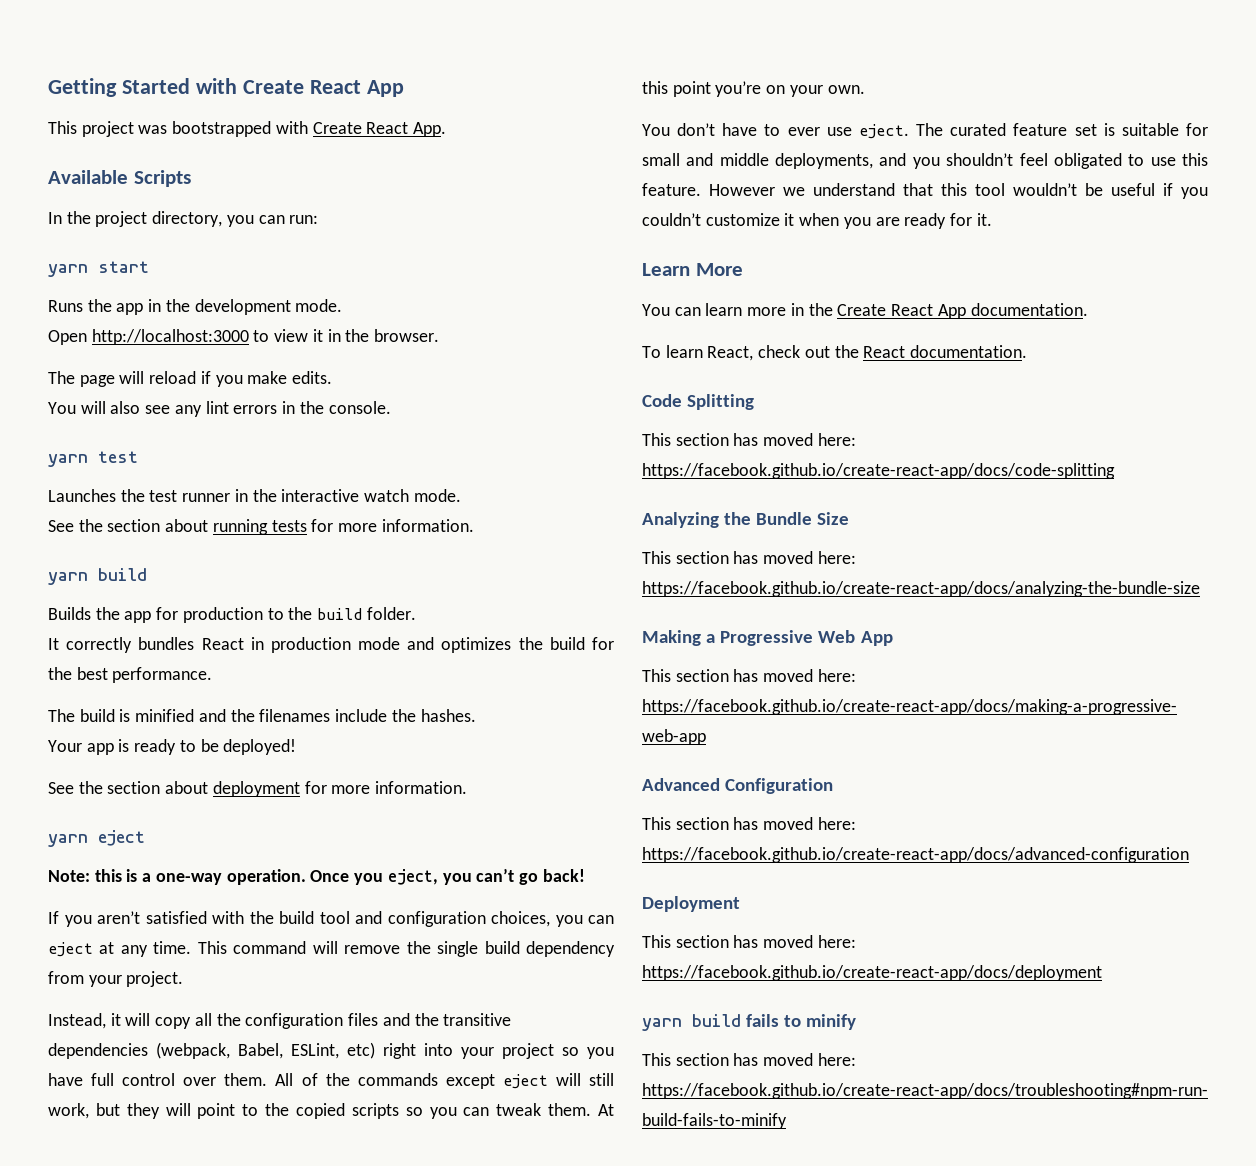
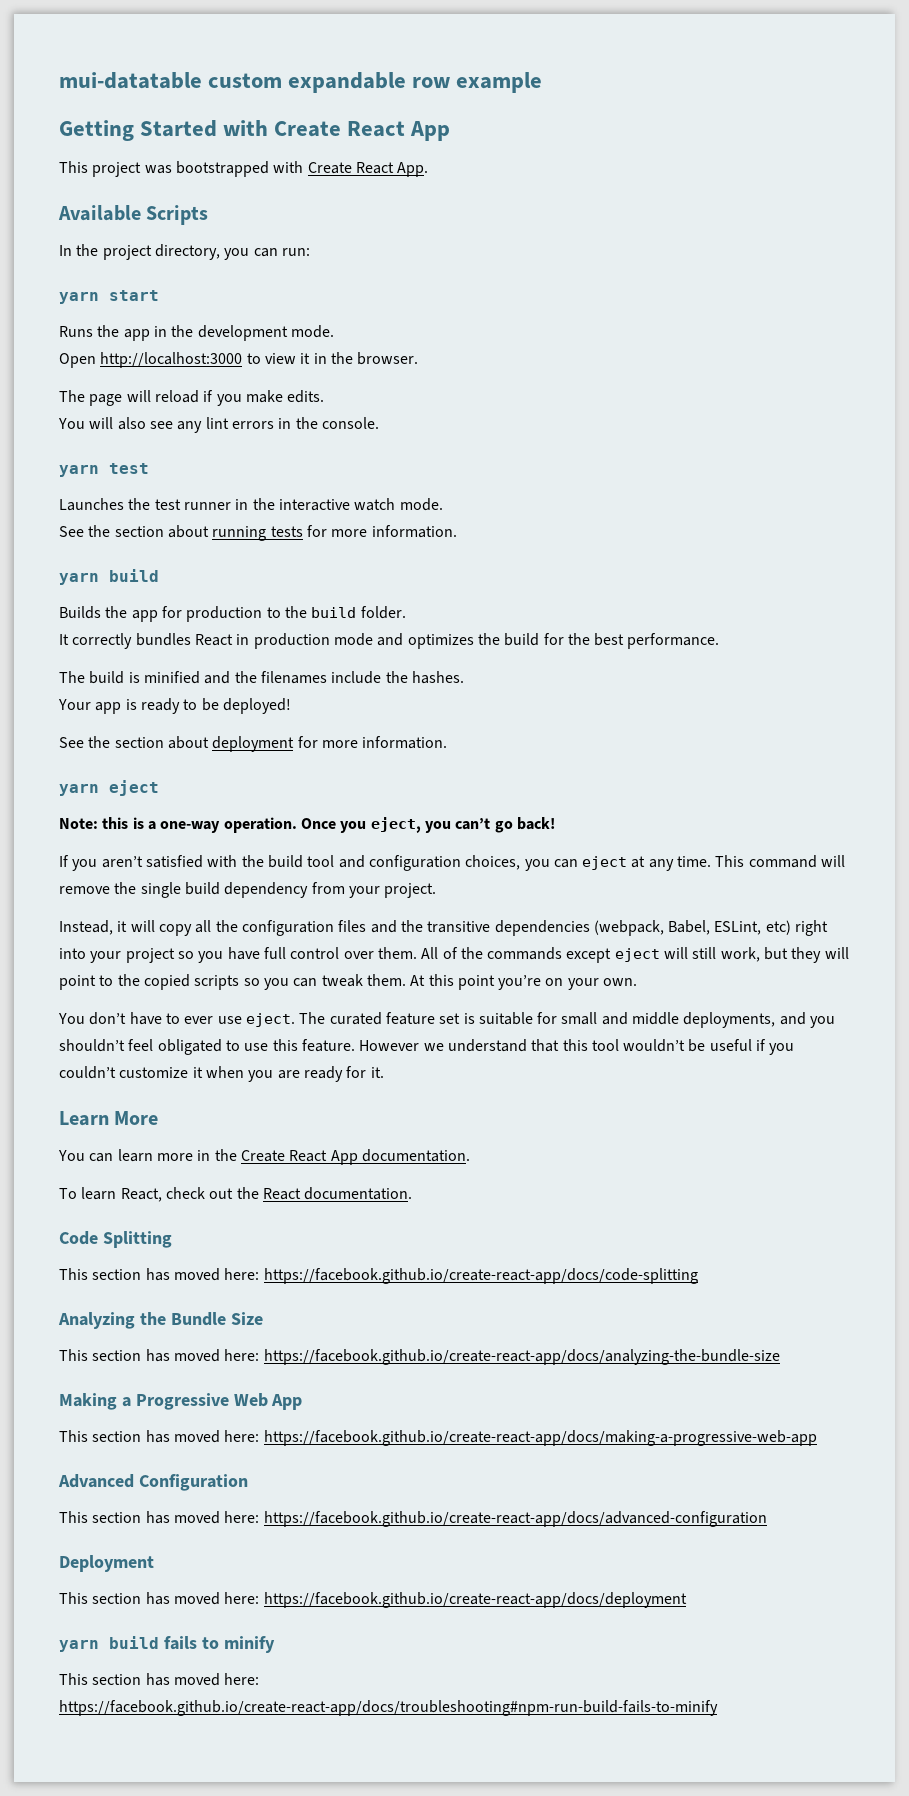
(48, 87) none -> [59,72,543,93] mui-datatable custom expandable row example //

